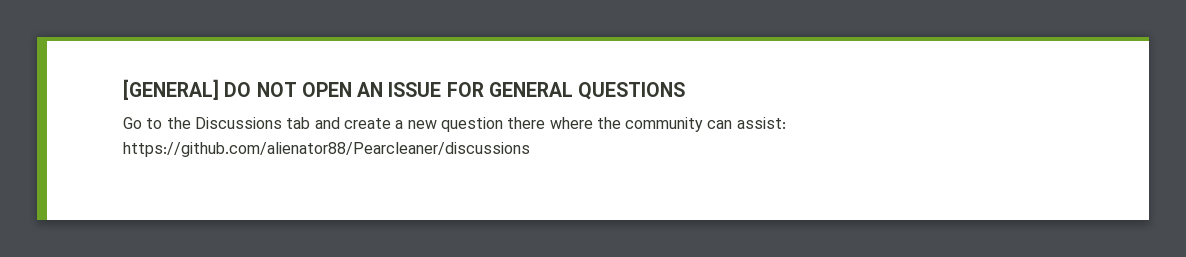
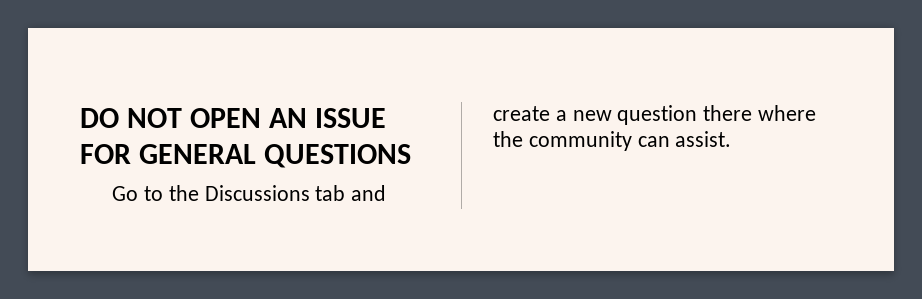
[123,79,219,100] [GENERAL] -> (80, 118) none
[736,117,786,129] [123,142,530,157] assist: https://github.com/alienator88/Pearcleaner/discussions -> [675,131,732,147] assist.

